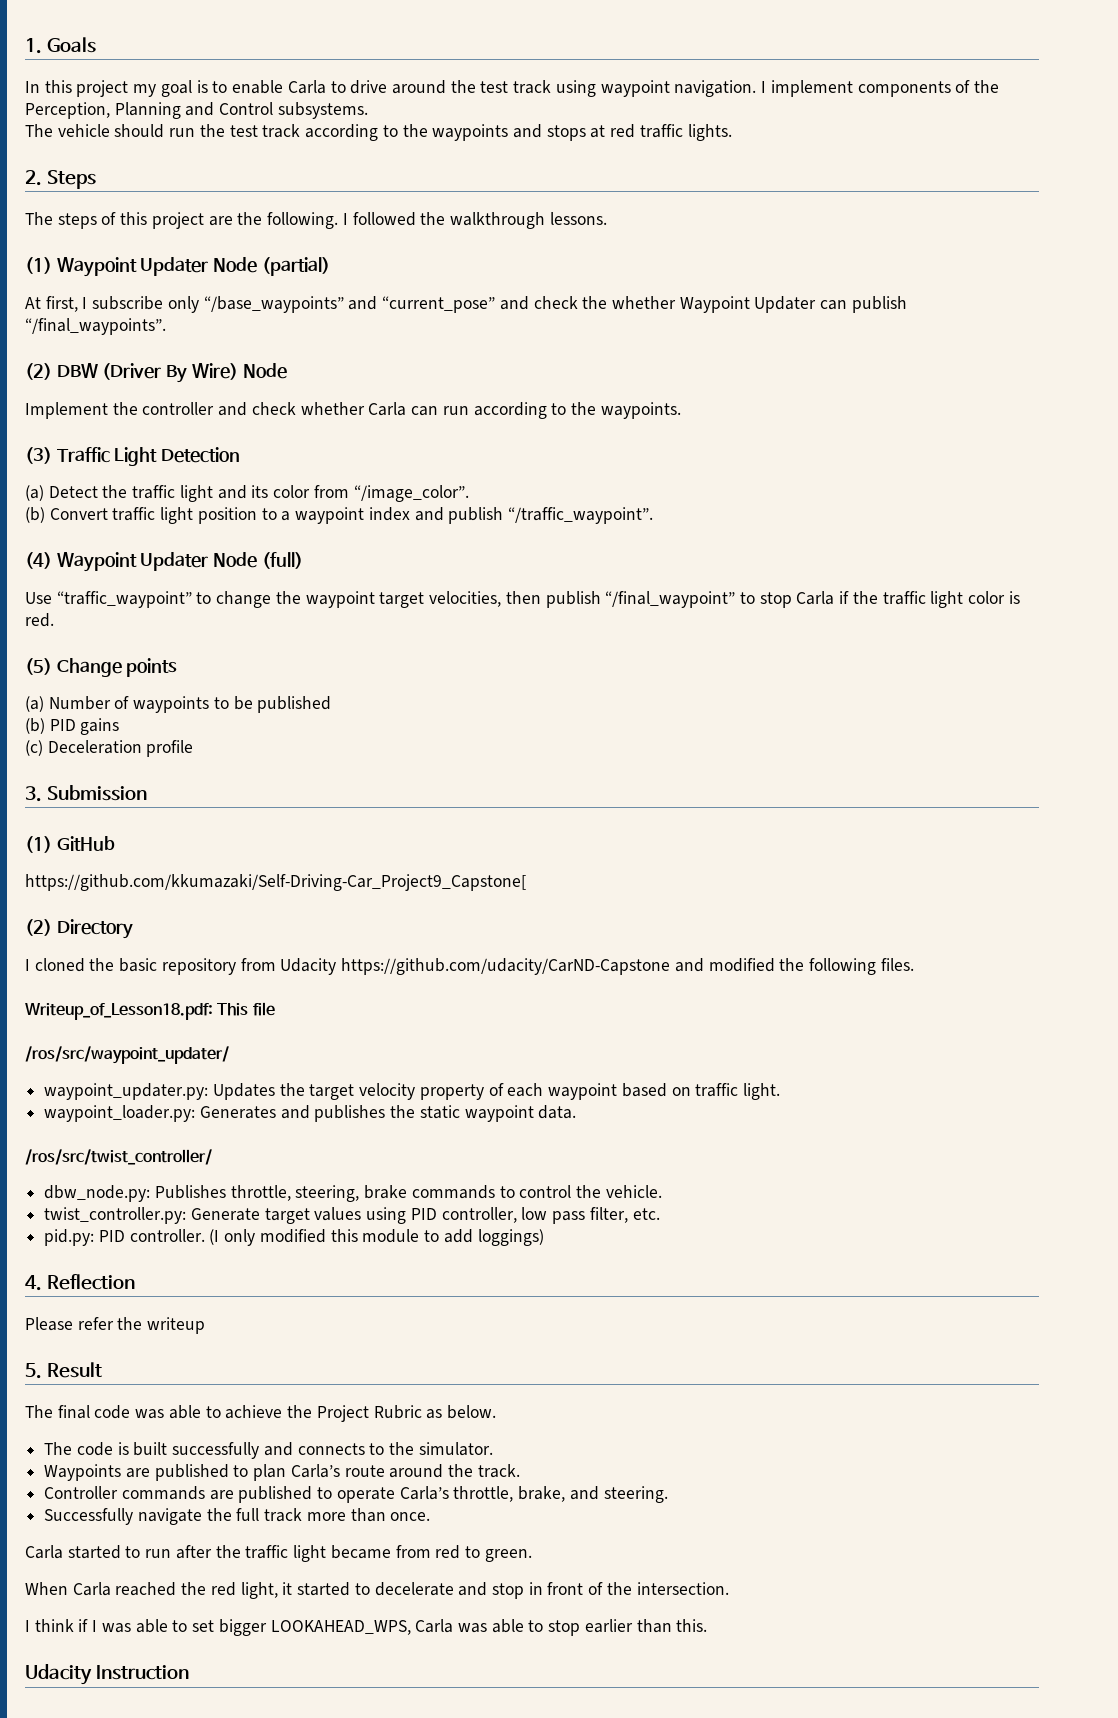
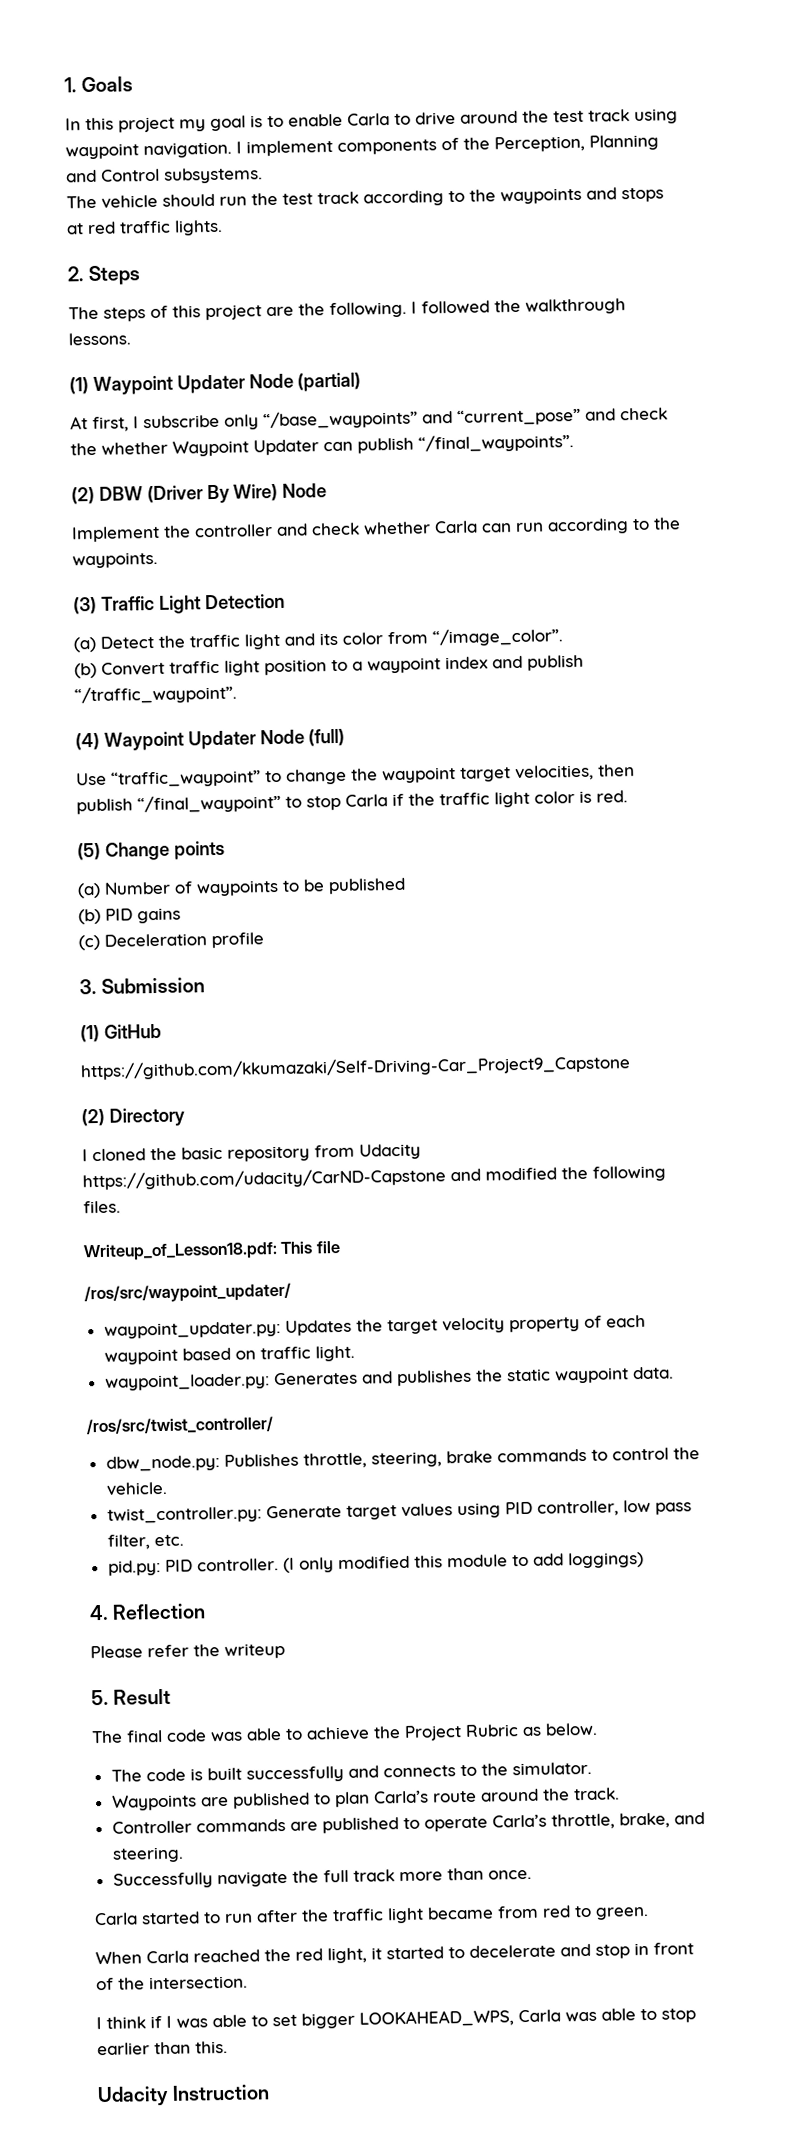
[25,874,526,891] https://github.com/kkumazaki/Self-Driving-Car_Project9_Capstone[ -> [80,1054,631,1081] https://github.com/kkumazaki/Self-Driving-Car_Project9_Capstone

